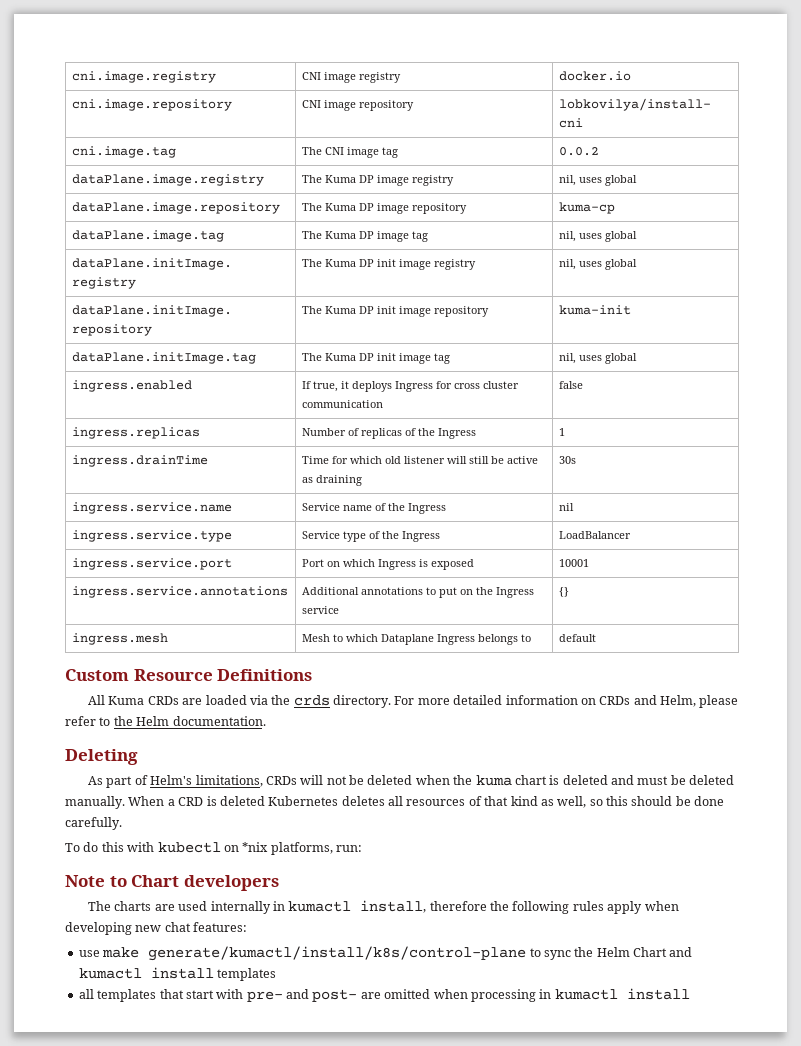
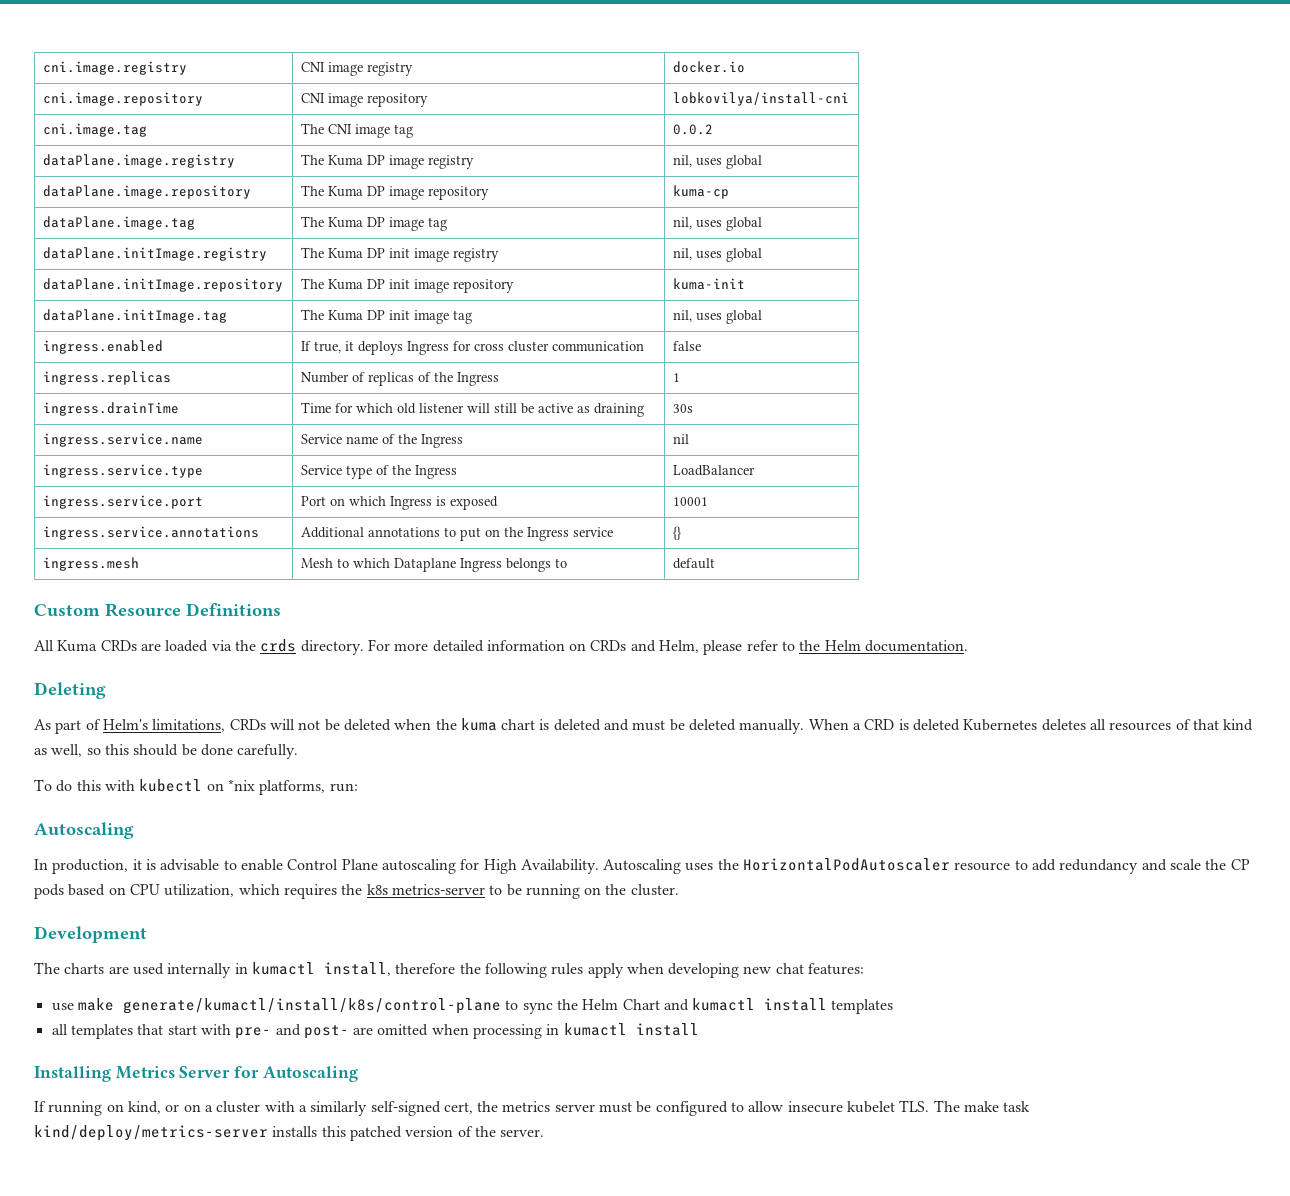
[65,875,279,891] Note to Chart developers -> [34,822,134,839] [34,858,1250,874] [34,884,679,899] [34,926,147,943] Autoscaling // In production, it is advisable to enable Control Plane autoscaling for High Availability. Autoscaling uses the HorizontalPodAutoscaler resource to add redundancy and scale the CP pods based on CPU utilization, which requires the k8s metrics-server to be running on the cluster. // Development
(690, 994) none -> [34,1066,358,1082] [34,1100,1031,1116] [34,1125,545,1141] // Installing Metrics Server for Autoscaling // If running on kind, or on a cluster with a similarly self-signed cert, the metrics server must be configured to allow insecure kubelet TLS. The make task kind/deploy/metrics-server installs this patched version of the server.

